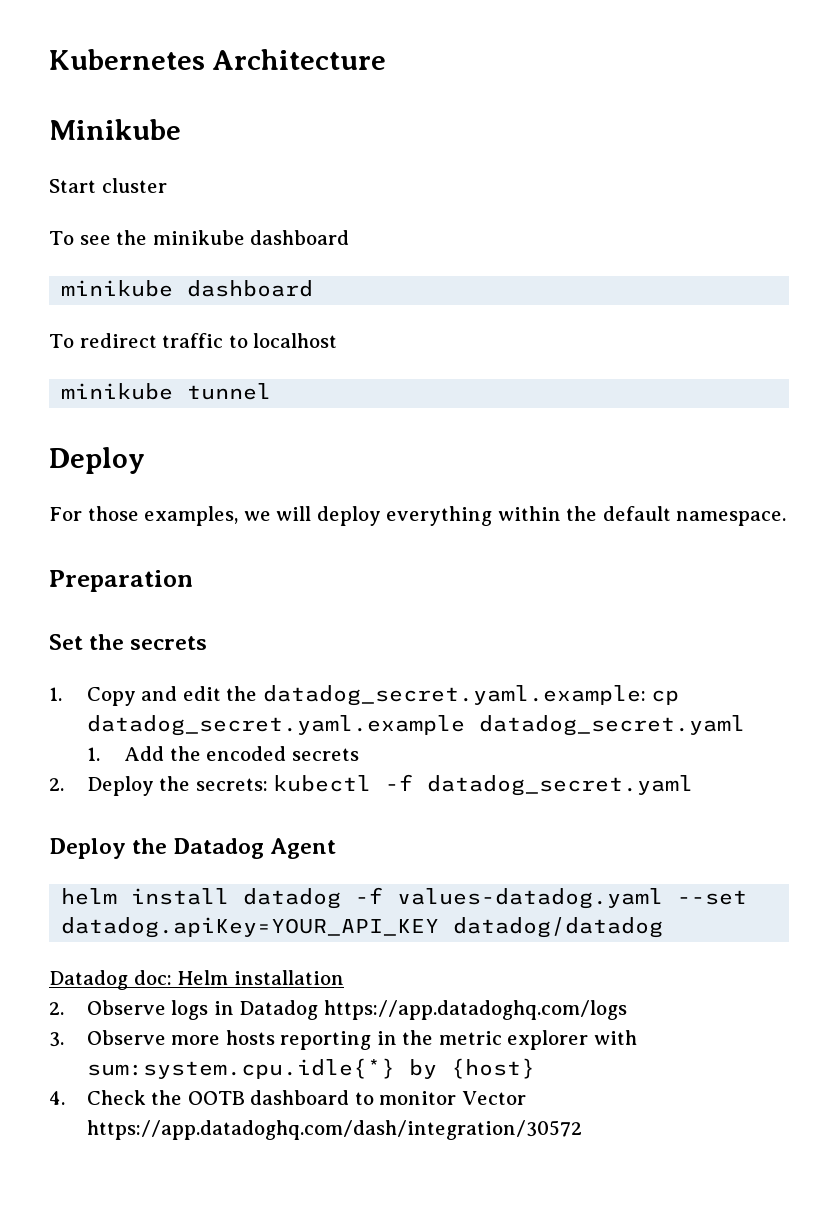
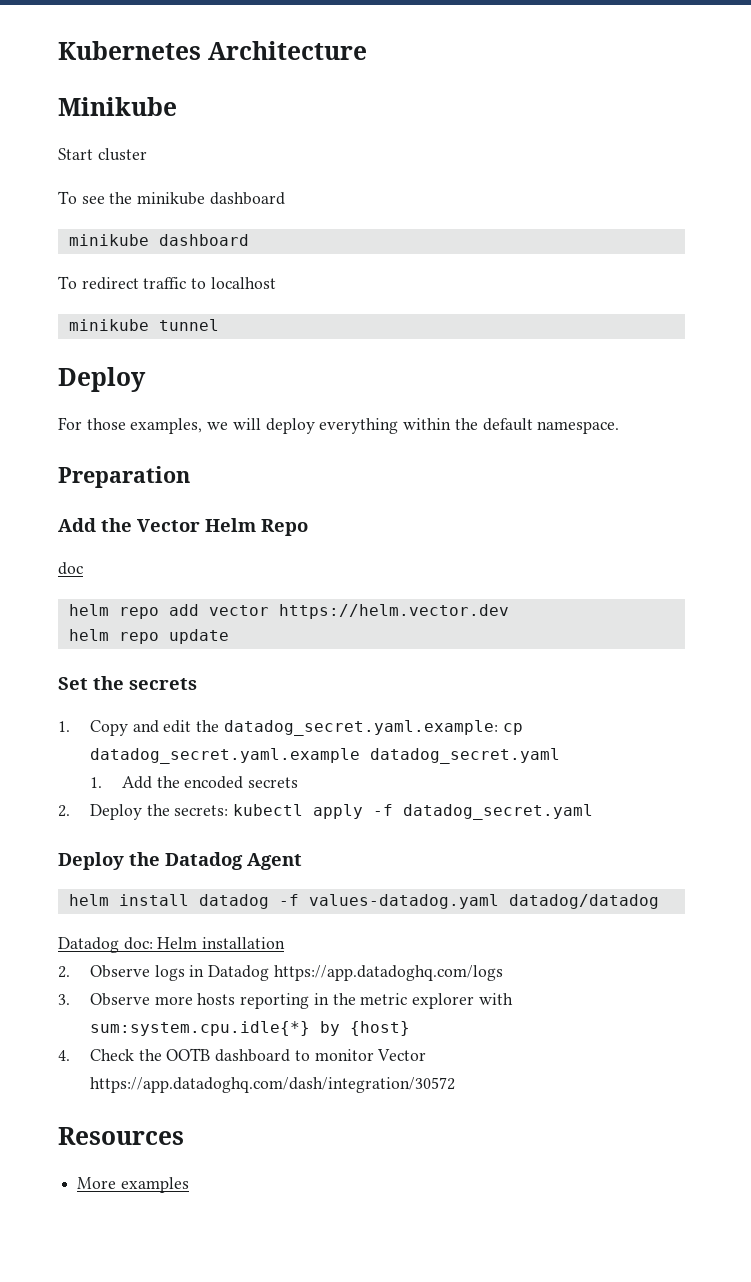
(193, 581) none -> [58,518,308,536] [58,562,83,575] [68,604,509,619] [68,629,229,644] // Add the Vector Helm Repo // doc // helm repo add vector https://helm.vector.dev // helm repo update
(372, 783) none -> [313,804,364,819] apply
[677,890,748,905] [61,917,440,938] --set datadog.apiKey=YOUR_API_KEY -> (499, 901) none
(582, 1130) none -> [58,1127,184,1145] [77,1177,189,1193] // Resources // More examples

